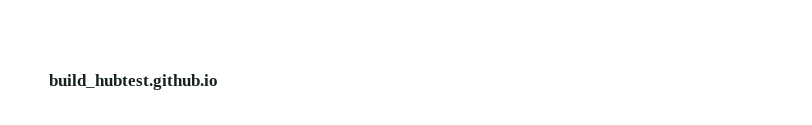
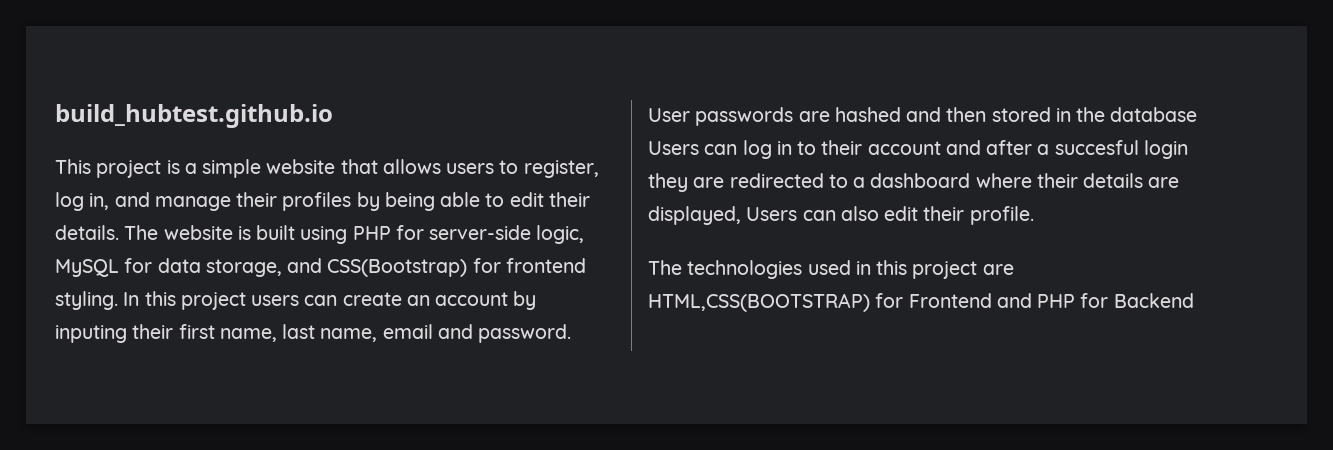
(218, 82) none -> [55,159,599,178] [55,192,590,211] [55,225,585,244] [55,258,586,277] [55,291,537,310] [55,324,572,343] [648,107,1198,126] [648,140,1188,159] [648,173,1180,192] [648,206,1034,225] [648,260,1014,279] [648,293,1194,312] // This project is a simple website that allows users to register, log in, and manage their profiles by being able to edit their details. The website is built using PHP for server-side logic, MySQL for data storage, and CSS(Bootstrap) for frontend styling. In this project users can create an account by inputing their first name, last name, email and password. User passwords are hashed and then stored in the database Users can log in to their account and after a succesful login they are redirected to a dashboard where their details are displayed, Users can also edit their profile. // The technologies used in this project are HTML,CSS(BOOTSTRAP) for Frontend and PHP for Backend

